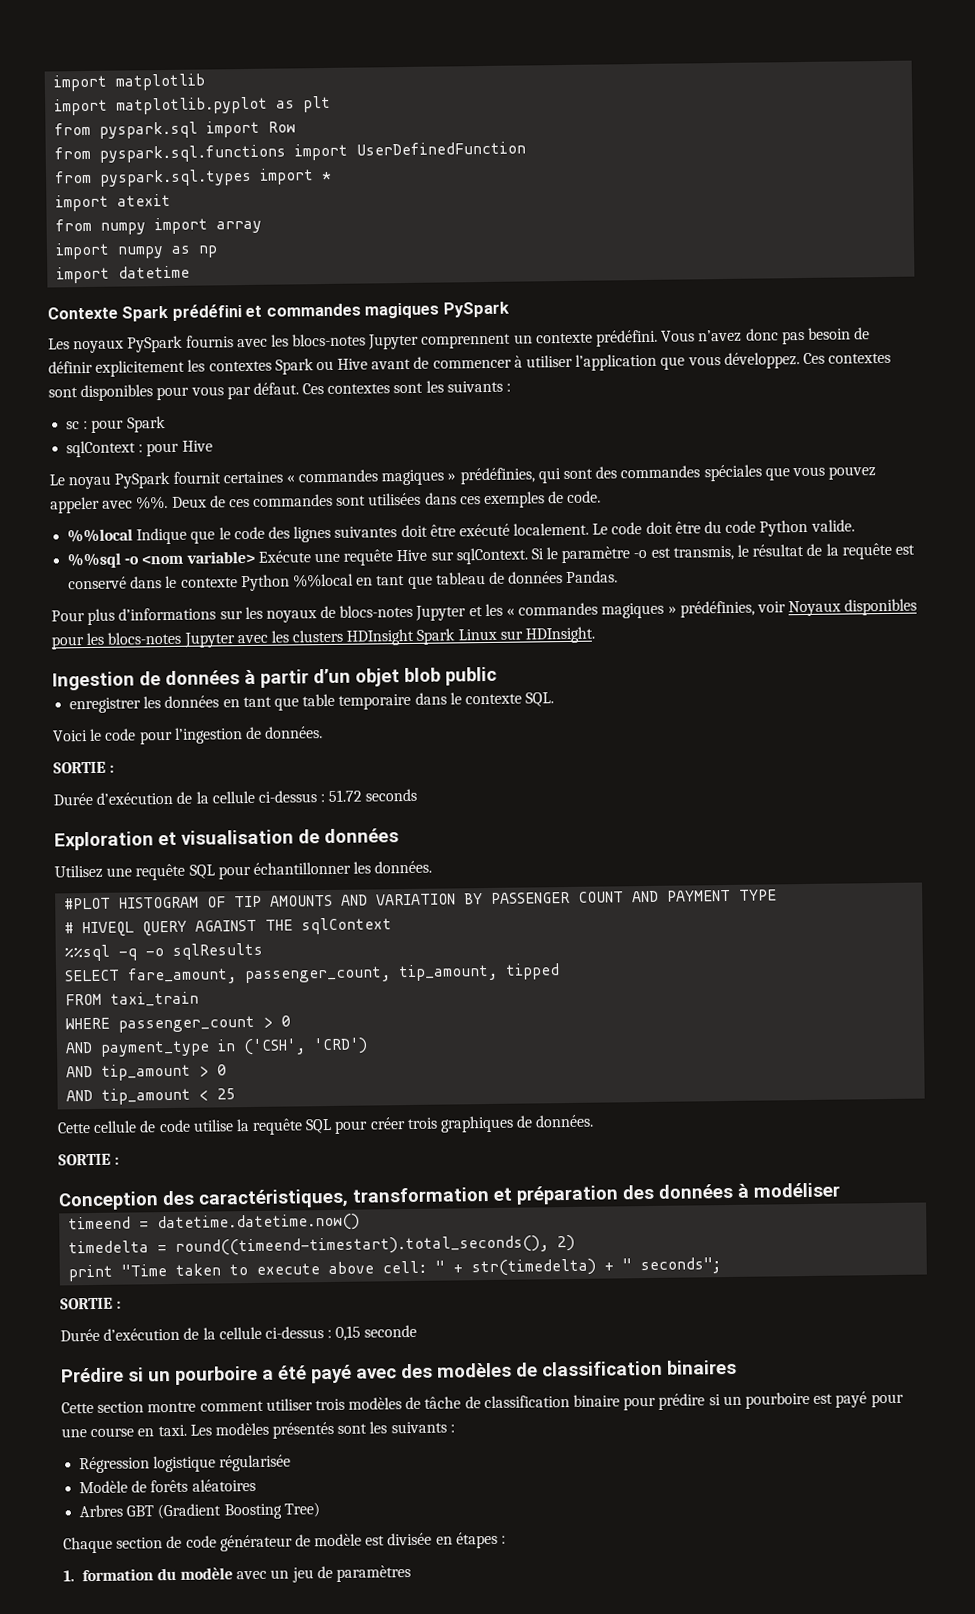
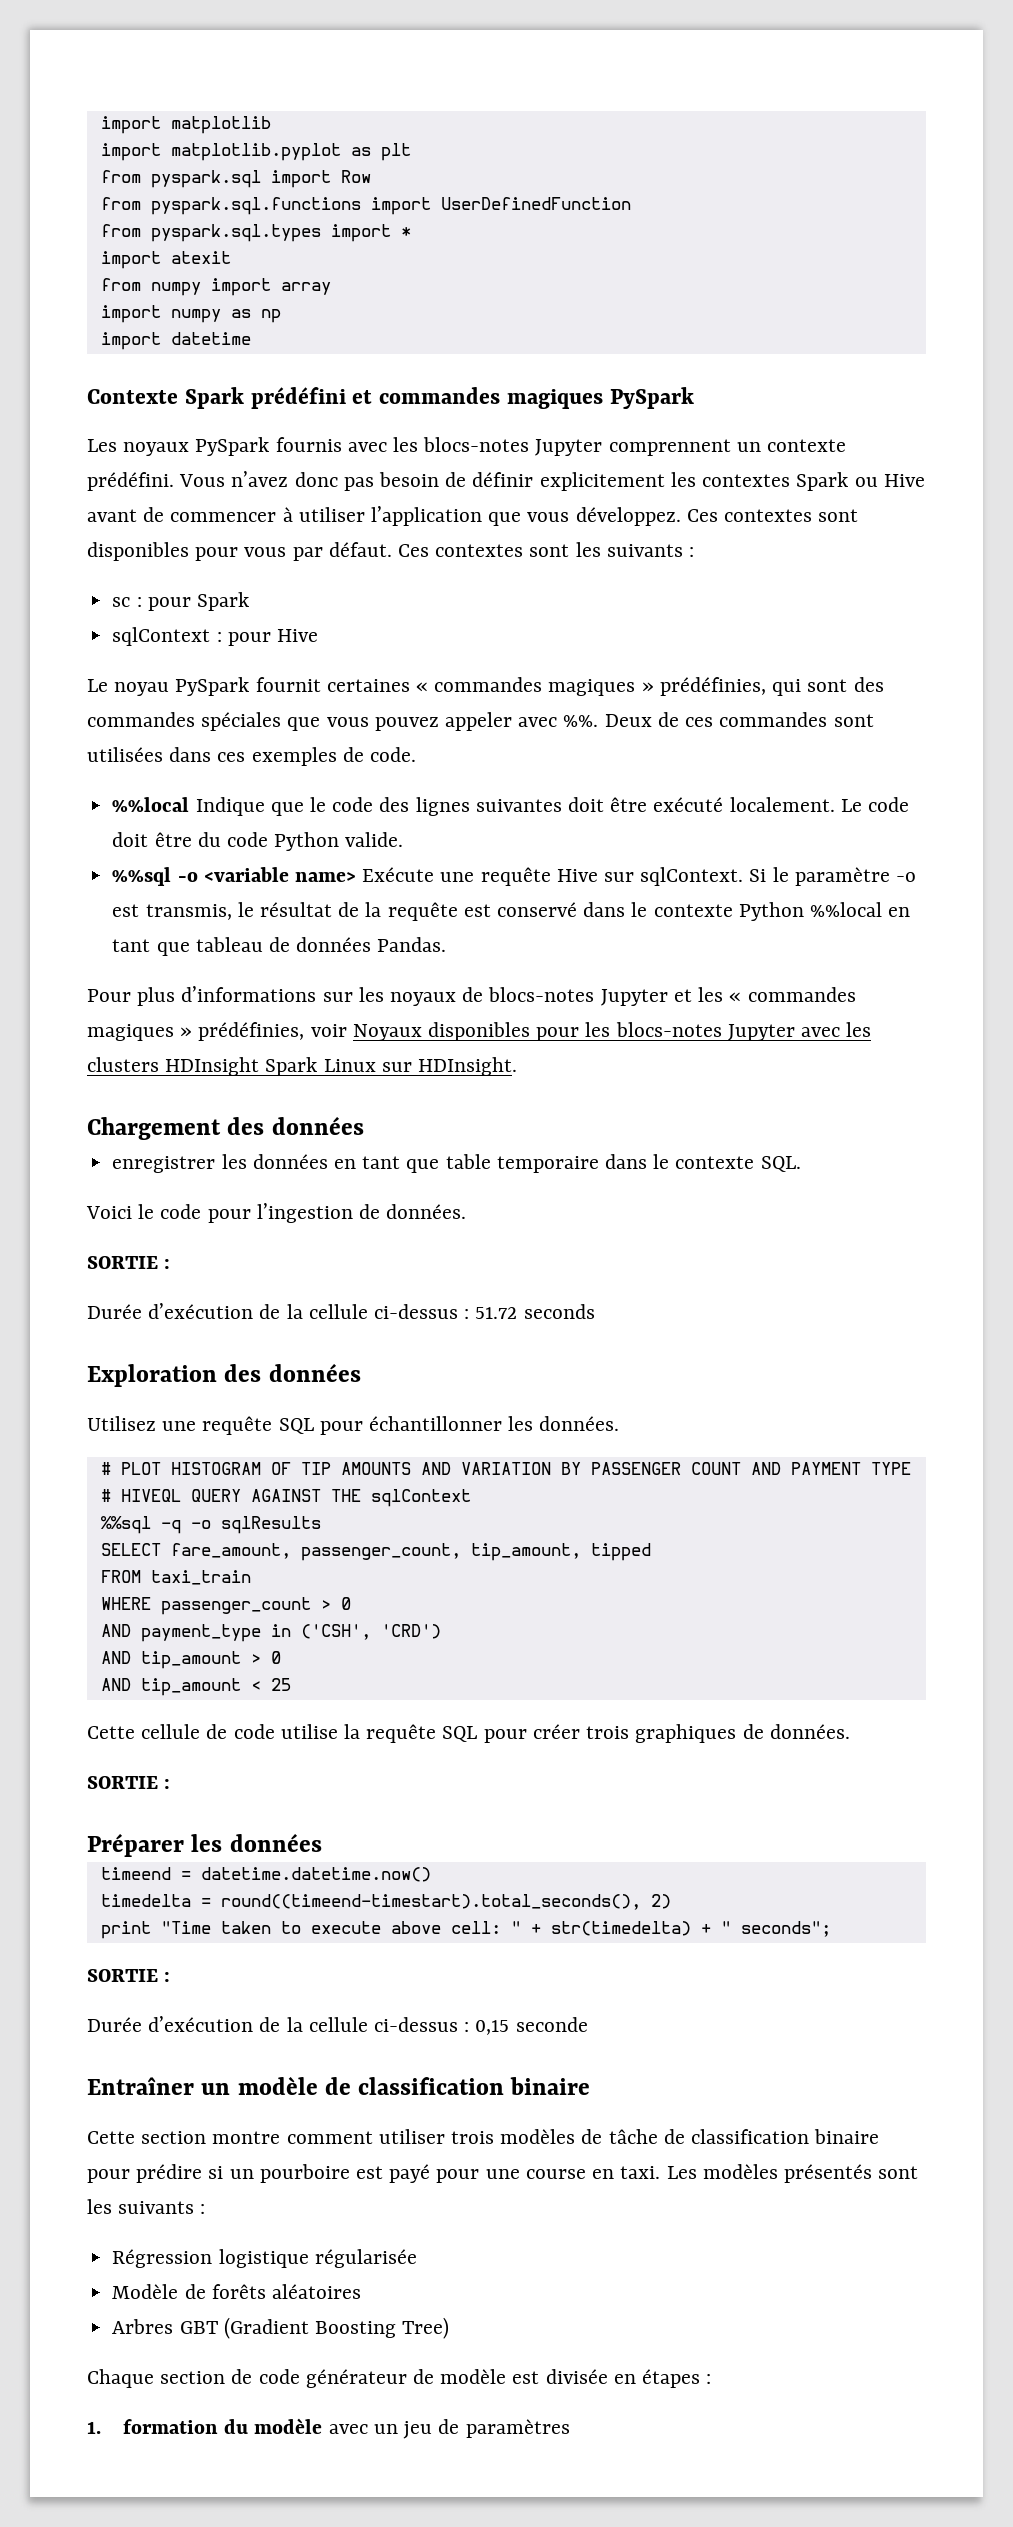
[141,550,255,565] <nom variable> -> [203,867,356,882] <variable name>
[52,666,497,691] Ingestion de données à partir d’un objet blob public -> [87,1116,364,1140] Chargement des données
[158,829,320,846] et visualisation de -> [224,1364,262,1382] des
[64,897,112,910] #PLOT -> [100,1462,161,1475] # PLOT
[58,1182,840,1211] Conception des caractéristiques, transformation et préparation des données à modéliser -> [87,1833,322,1857] Préparer les données
[61,1359,737,1385] Prédire si un pourboire a été payé avec des modèles de classification binaires -> [87,2076,591,2095] Entraîner un modèle de classification binaire

